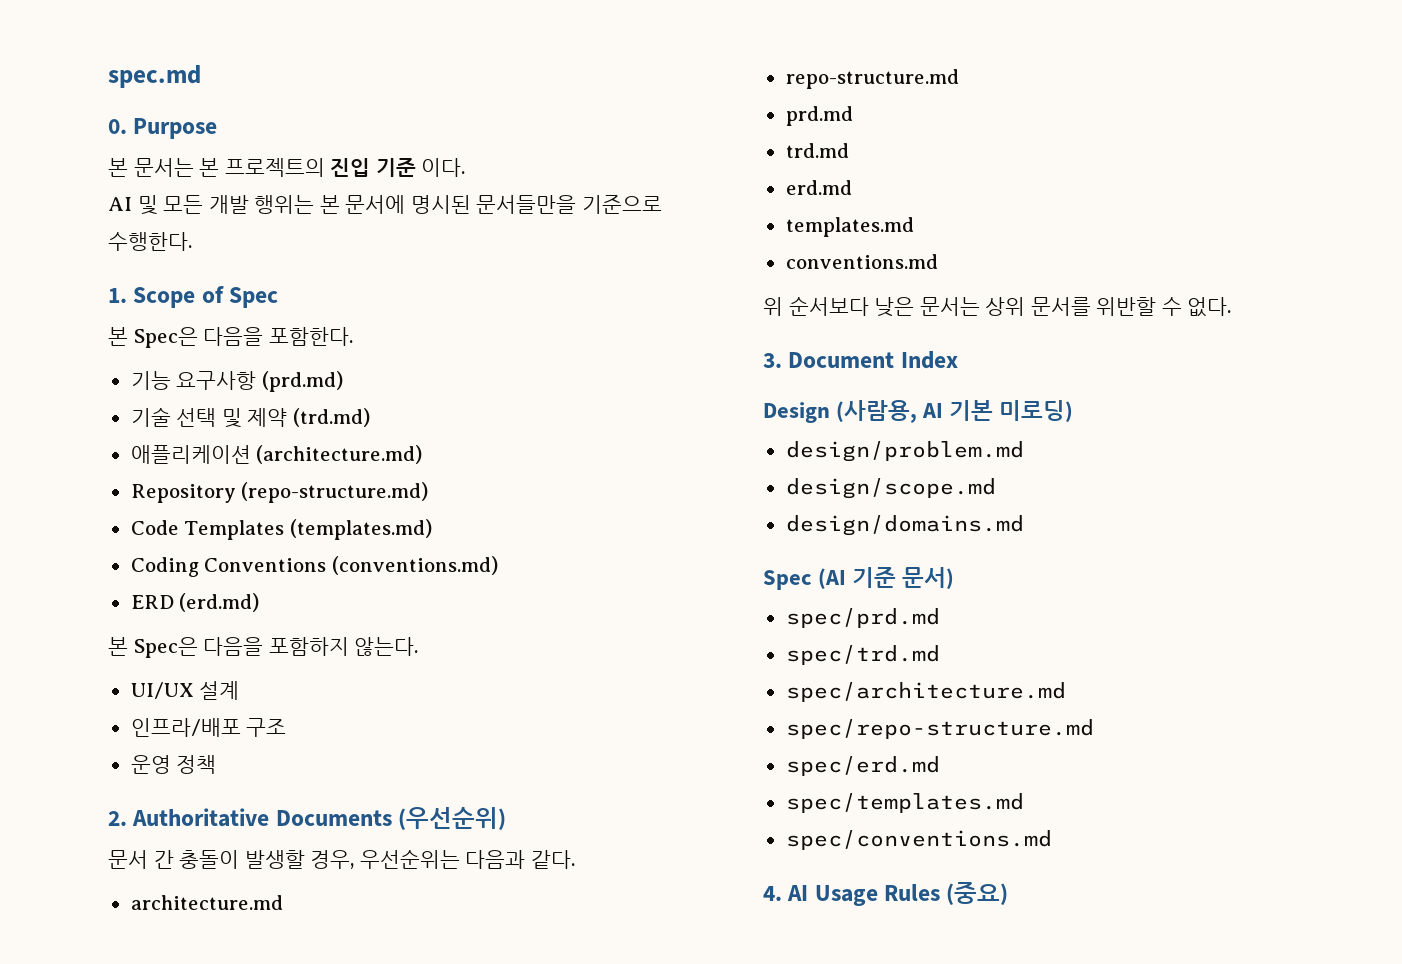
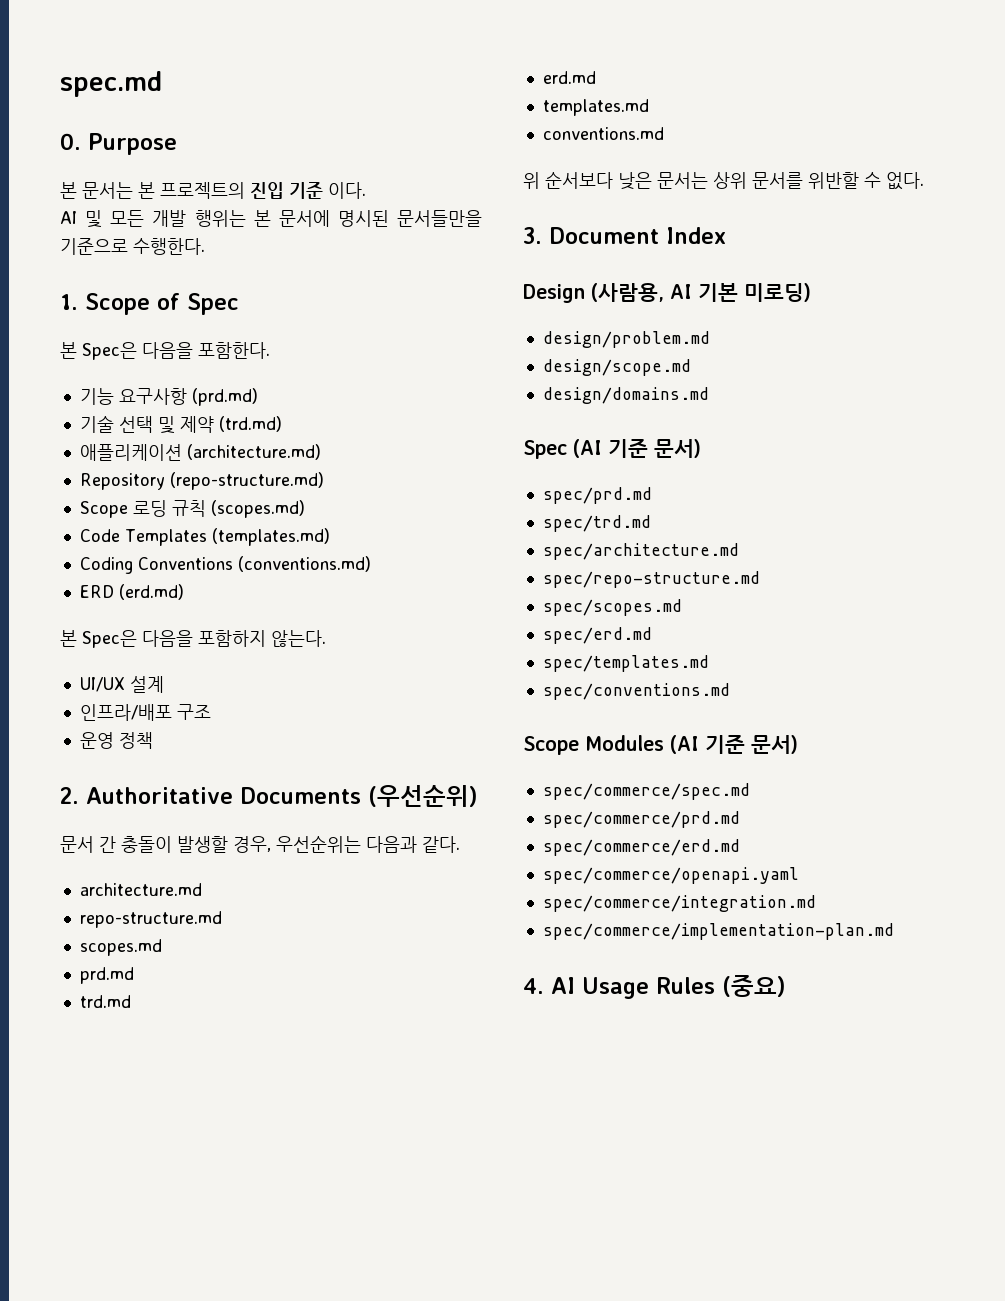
(429, 492) none -> [79,500,305,518] // Scope 로딩 규칙 (scopes.md)
(959, 79) none -> [79,939,162,956] // scopes.md
(1094, 729) none -> [542,599,682,616] // spec/scopes.md
(1052, 840) none -> [523,735,798,755] [542,783,750,800] [542,811,740,828] [542,839,740,856] [542,867,799,884] [542,895,816,912] [542,923,894,940] // Scope Modules (AI 기준 문서) // spec/commerce/spec.md // spec/commerce/prd.md // spec/commerce/erd.md // spec/commerce/openapi.yaml // spec/commerce/integration.md // spec/commerce/implementation-plan.md

